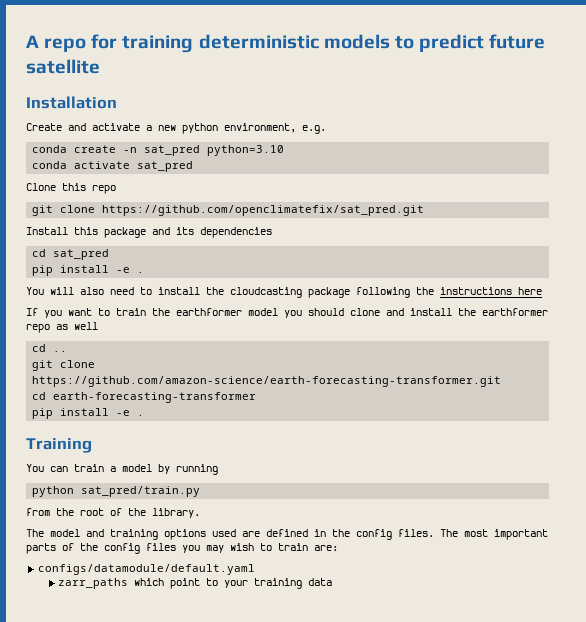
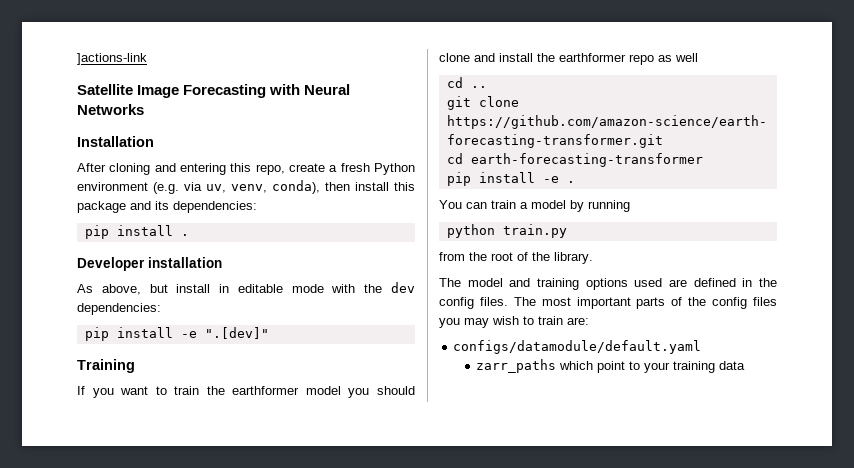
[26,34,546,53] [26,59,100,74] [26,96,117,109] [26,123,326,134] [32,145,285,156] [32,161,194,172] [26,183,116,194] [32,205,425,216] [26,227,272,238] [32,249,110,260] [32,265,145,276] [26,287,542,298] A repo for training deterministic models to predict future satellite // Installation // Create and activate a new python environment, e.g. // conda create -n sat_pred python=3.10 // conda activate sat_pred // Clone this repo // git clone https://github.com/openclimatefix/sat_pred.git // Install this package and its dependencies // cd sat_pred // pip install -e . // You will also need to install the cloudcasting package following the instructions here -> [77,53,147,65] [77,84,351,98] [77,104,144,115] [77,136,154,147] [77,163,415,175] [77,180,415,194] [77,201,257,213] [84,225,189,239] [77,257,222,271] [77,282,415,295] [77,303,161,315] [84,327,269,341] [77,359,135,373] ]actions-link // Satellite Image Forecasting with Neural Networks // Installation // After cloning and entering this repo, create a fresh Python environment (e.g. via uv, venv, conda), then install this package and its dependencies: // pip install . // Developer installation // As above, but install in editable mode with the dev dependencies: // pip install -e ".[dev]" // Training
[26,438,92,453] // Training -> (575, 182) none
[81,486,201,497] sat_pred/train.py -> [502,224,567,238] train.py

